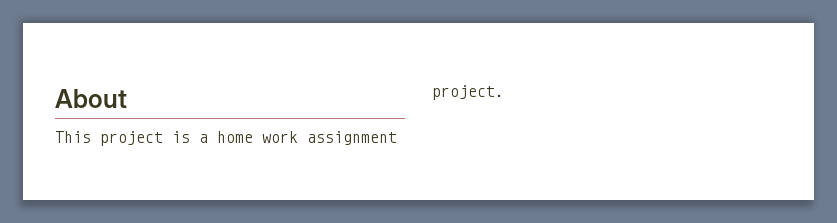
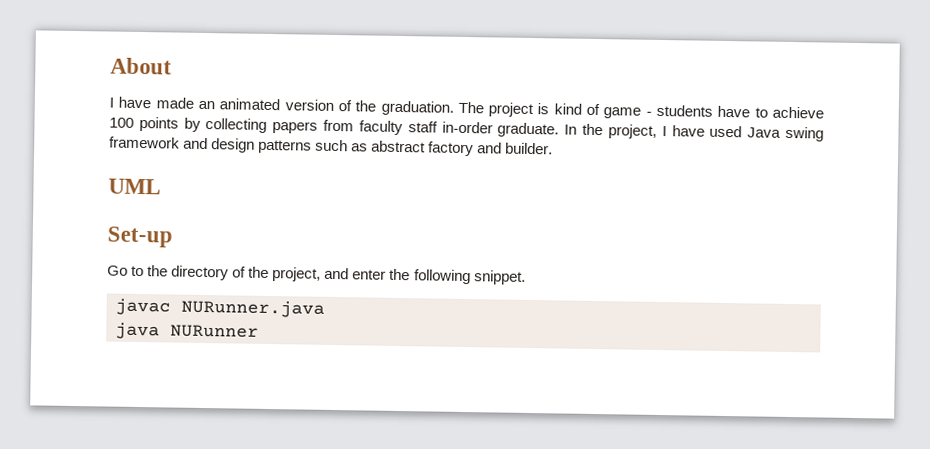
[55,131,397,146] [432,85,504,100] This project is a home work assignment project. -> [109,96,824,119] [109,116,825,142] [109,136,554,157] [108,178,161,195] [107,226,173,248] [107,265,526,285] [115,298,325,318] [115,322,259,340] I have made an animated version of the graduation. The project is kind of game - students have to achieve 100 points by collecting papers from faculty staff in-order graduate. In the project, I have used Java swing framework and design patterns such as abstract factory and builder. // UML // Set-up // Go to the directory of the project, and enter the following snippet. // javac NURunner.java // java NURunner

